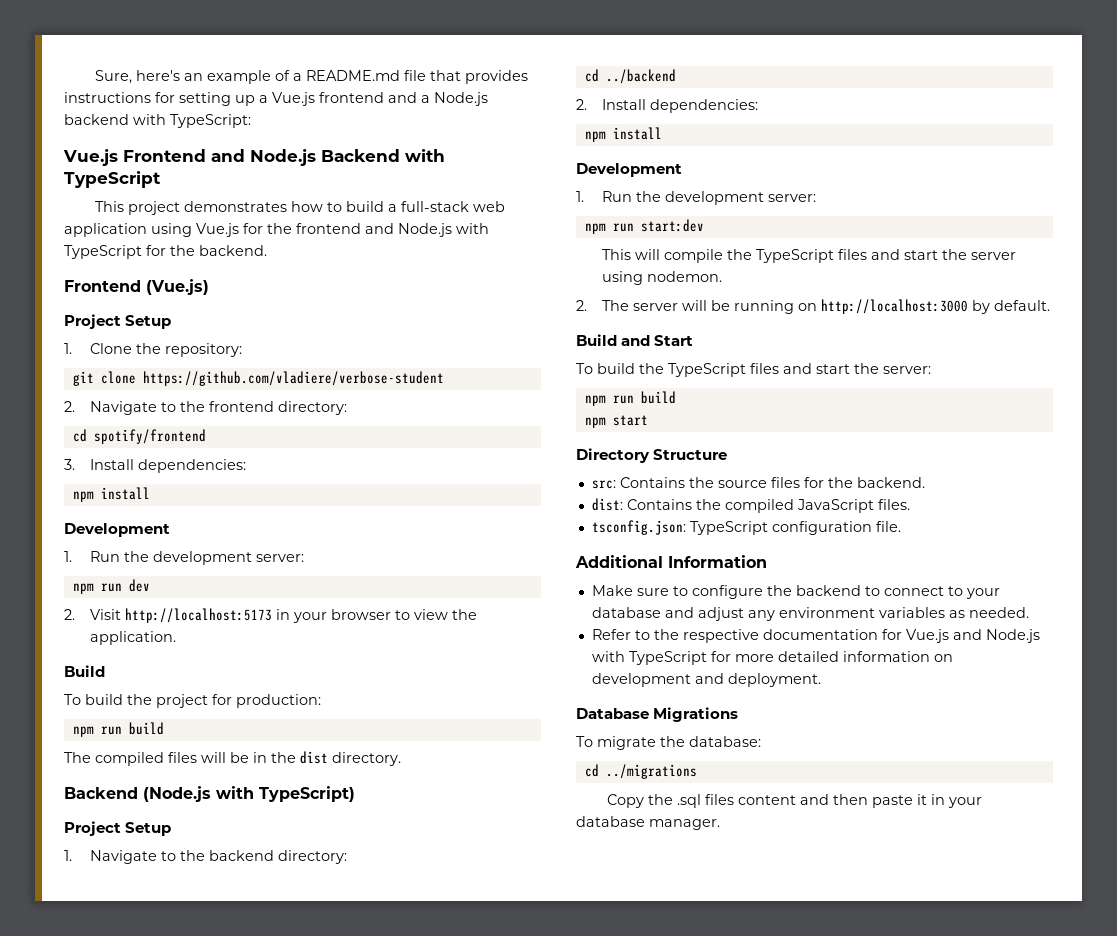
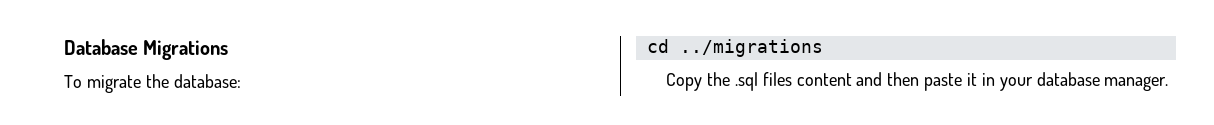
[94,70,528,84] [64,92,488,106] [64,114,251,128] [63,149,445,166] [64,171,161,188] [94,201,505,215] [64,223,489,237] [64,245,267,259] [64,279,209,295] [64,314,172,329] [64,343,243,357] [72,371,444,386] [64,401,348,415] [72,429,206,444] [64,459,247,473] [72,487,150,502] [64,523,170,537] [64,551,305,565] [72,579,150,594] [64,608,478,623] [90,631,177,645] [64,665,105,677] [64,694,321,708] [72,722,164,737] [64,751,401,766] [64,786,355,802] [64,821,172,836] [64,850,348,864] [584,69,676,84] [576,99,759,113] [584,127,662,142] [576,163,682,177] [576,191,817,205] [584,219,704,234] [602,249,1017,263] [602,271,723,285] [576,299,1051,314] [576,334,694,346] [576,363,931,377] [584,391,676,406] [584,415,648,428] [576,448,728,463] [591,477,925,489] [591,498,910,513] [591,520,901,535] [575,555,767,568] [591,585,1000,599] [591,607,1029,621] [591,629,1040,643] [591,651,953,665] [591,673,821,687] Sure, here's an example of a README.md file that provides instructions for setting up a Vue.js frontend and a Node.js backend with TypeScript: // Vue.js Frontend and Node.js Backend with TypeScript // This project demonstrates how to build a full-stack web application using Vue.js for the frontend and Node.js with TypeScript for the backend. // Frontend (Vue.js) // Project Setup // 1. Clone the repository: // git clone https://github.com/vladiere/verbose-student // 2. Navigate to the frontend directory: // cd spotify/frontend // 3. Install dependencies: // npm install // Development // 1. Run the development server: // npm run dev // 2. Visit http://localhost:5173 in your browser to view the application. // Build // To build the project for production: // npm run build // The compiled files will be in the dist directory. // Backend (Node.js with TypeScript) // Project Setup // 1. Navigate to the backend directory: // cd ../backend // 2. Install dependencies: // npm install // Development // 1. Run the development server: // npm run start:dev // This will compile the TypeScript files and start the server using nodemon. // 2. The server will be running on http://localhost:3000 by default. // Build and Start // To build the TypeScript files and start the server: // npm run build // npm start // Directory Structure // src: Contains the source files for the backend. // dist: Contains the compiled JavaScript files. // tsconfig.json: TypeScript configuration file. // Additional Information // Make sure to configure the backend to connect to your database and adjust any environment variables as needed. // Refer to the respective documentation for Vue.js and Node.js with TypeScript for more detailed information on development and deployment. // -> (64, 47) none

